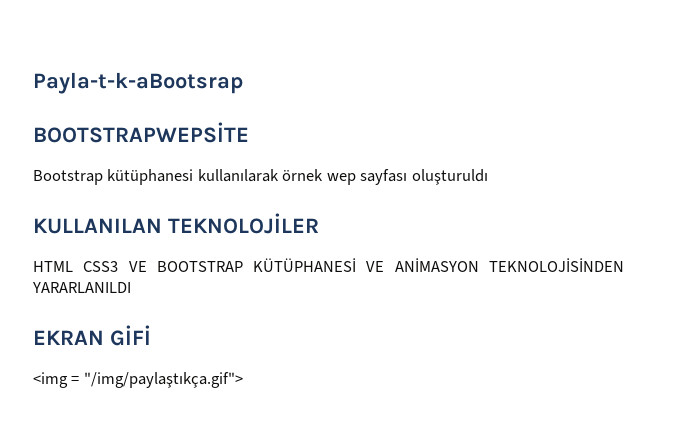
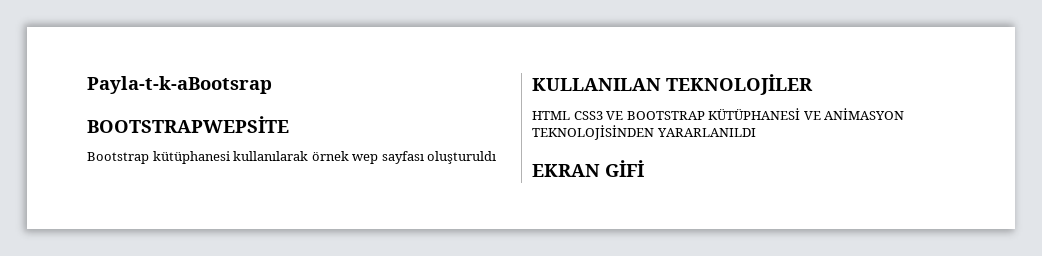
[33,372,243,388] // <img = "/img/paylaştıkça.gif"> -> (644, 168) none

